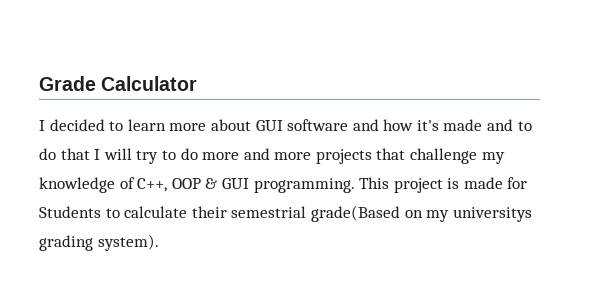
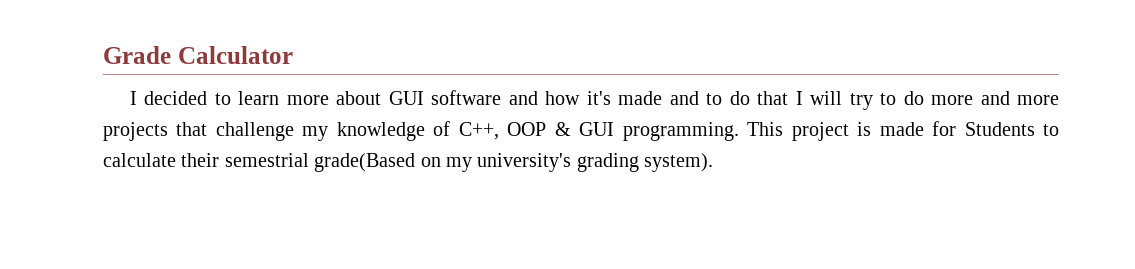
[452,207,532,222] universitys -> [477,153,572,172] university's

